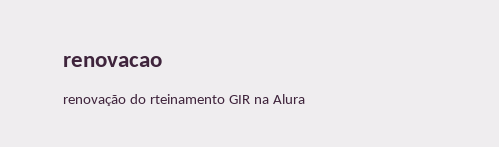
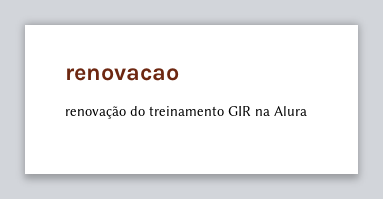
[149,94,225,104] rteinamento -> [149,106,224,116] treinamento

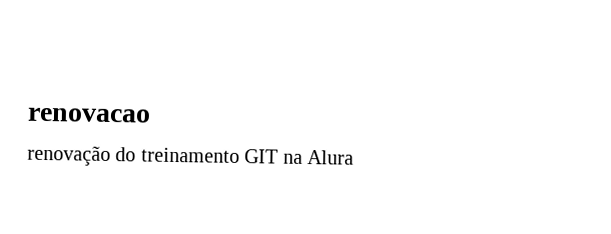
[228,106,251,116] GIR -> [244,149,279,164] GIT

